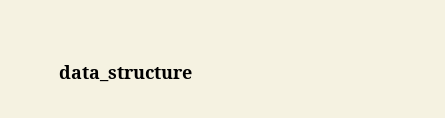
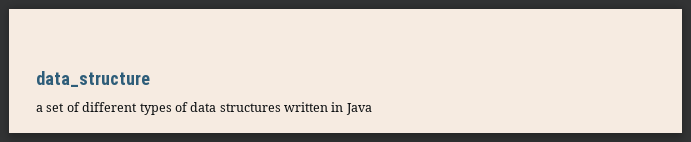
(192, 73) none -> [36,102,372,115] // a set of different types of data structures written in Java

